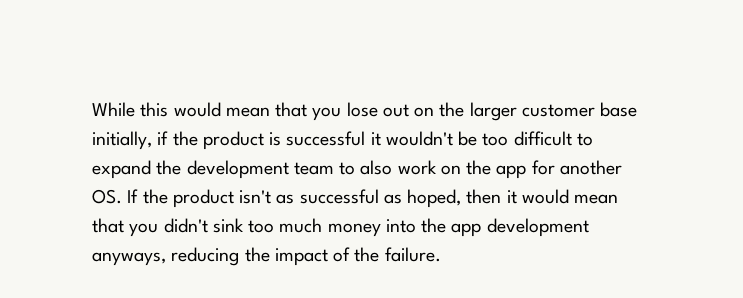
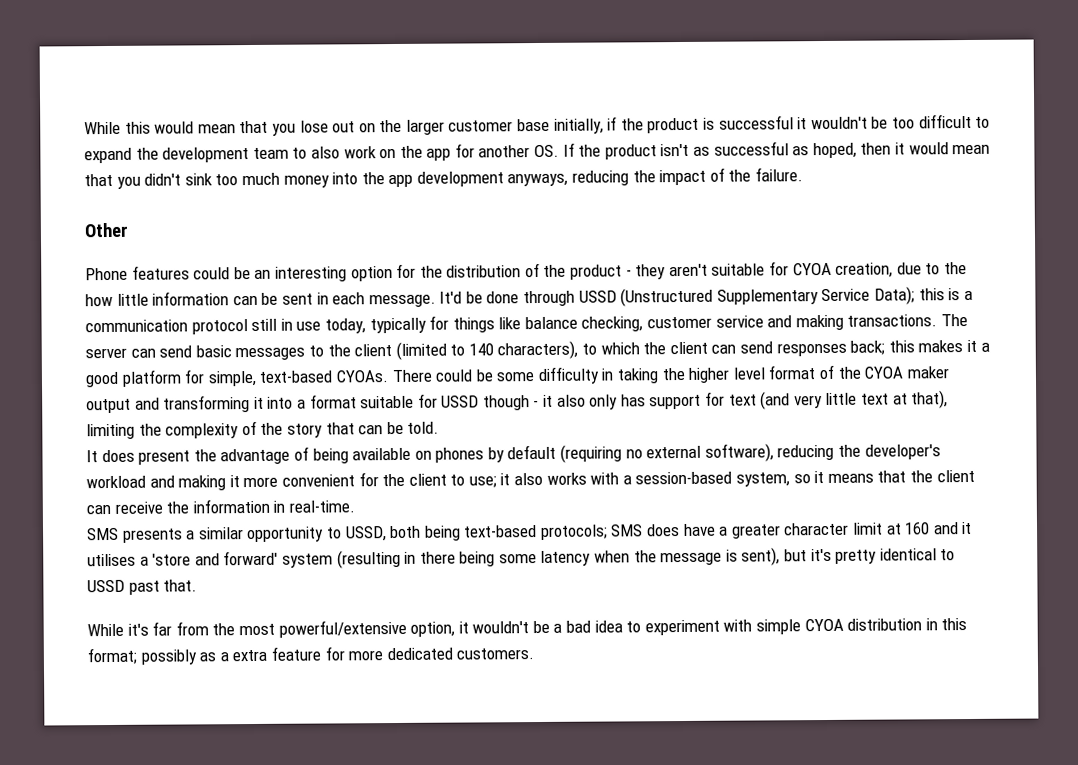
(441, 254) none -> [84,222,128,238] [85,261,967,282] [85,286,973,308] [85,313,969,335] [85,339,990,361] [85,364,949,388] [86,390,949,414] [86,420,440,440] [86,443,941,465] [86,469,975,491] [86,498,355,515] [87,521,973,543] [87,547,956,569] [87,579,198,595] [87,618,968,638] [87,646,535,665] // Other // Phone features could be an interesting option for the distribution of the product - they aren't suitable for CYOA creation, due to the how little information can be sent in each message. It'd be done through USSD (Unstructured Supplementary Service Data); this is a communication protocol still in use today, typically for things like balance checking, customer service and making transactions. The server can send basic messages to the client (limited to 140 characters), to which the client can send responses back; this makes it a good platform for simple, text-based CYOAs. There could be some difficulty in taking the higher level format of the CYOA maker output and transforming it into a format suitable for USSD though - it also only has support for text (and very little text at that), limiting the complexity of the story that can be told. // It does present the advantage of being available on phones by default (requiring no external software), reducing the developer's workload and making it more convenient for the client to use; it also works with a session-based system, so it means that the client can receive the information in real-time. // SMS presents a similar opportunity to USSD, both being text-based protocols; SMS does have a greater character limit at 160 and it utilises a 'store and forward' system (resulting in there being some latency when the message is sent), but it's pretty identical to USSD past that. // While it's far from the most powerful/extensive option, it wouldn't be a bad idea to experiment with simple CYOA distribution in this format; possibly as a extra feature for more dedicated customers.

